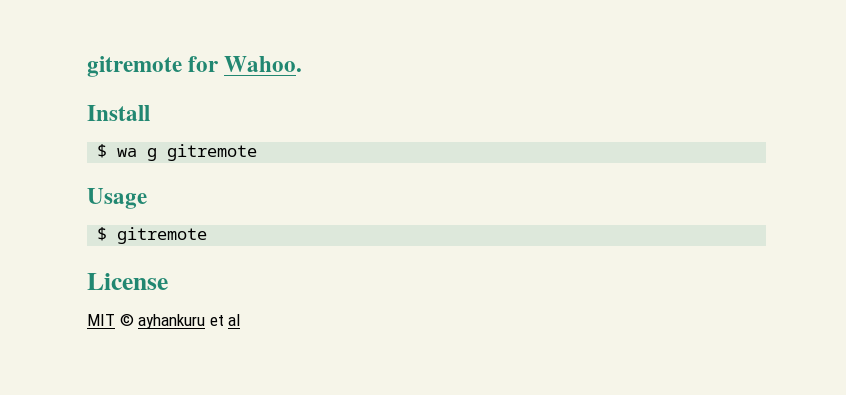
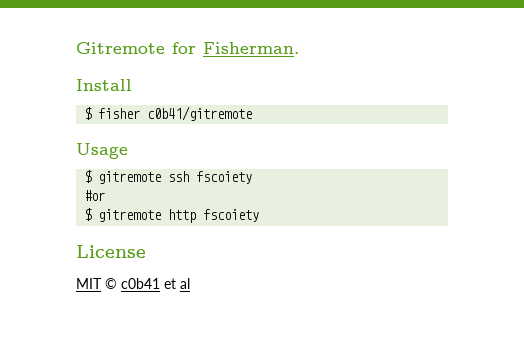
[87,56,303,77] gitremote for Wahoo. -> [76,42,299,54] Gitremote for Fisherman.
[117,144,258,161] wa g gitremote -> [98,106,253,121] fisher c0b41/gitremote
(208, 235) none -> [168,171,253,184] [84,190,106,201] [84,208,260,223] ssh fscoiety // #or // $ gitremote http fscoiety
[138,314,206,329] ayhankuru -> [121,278,160,289] c0b41

